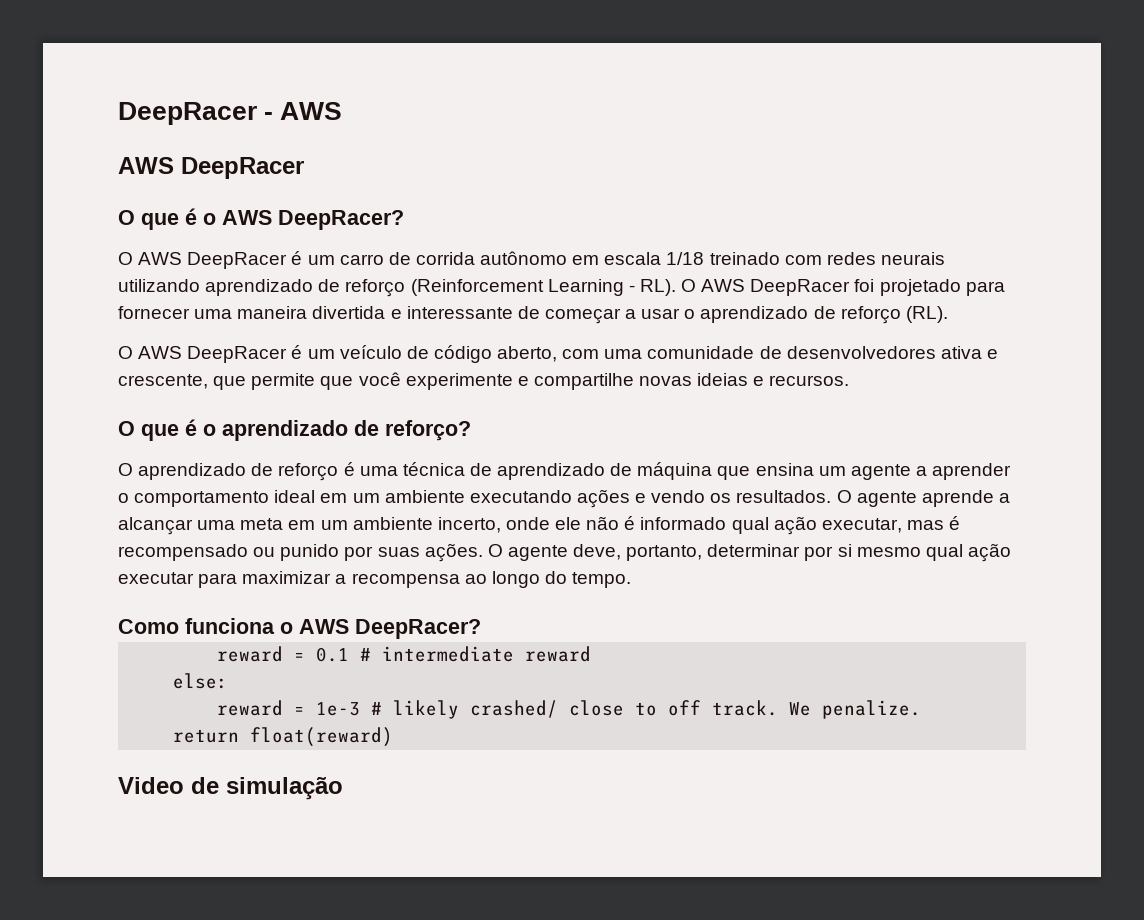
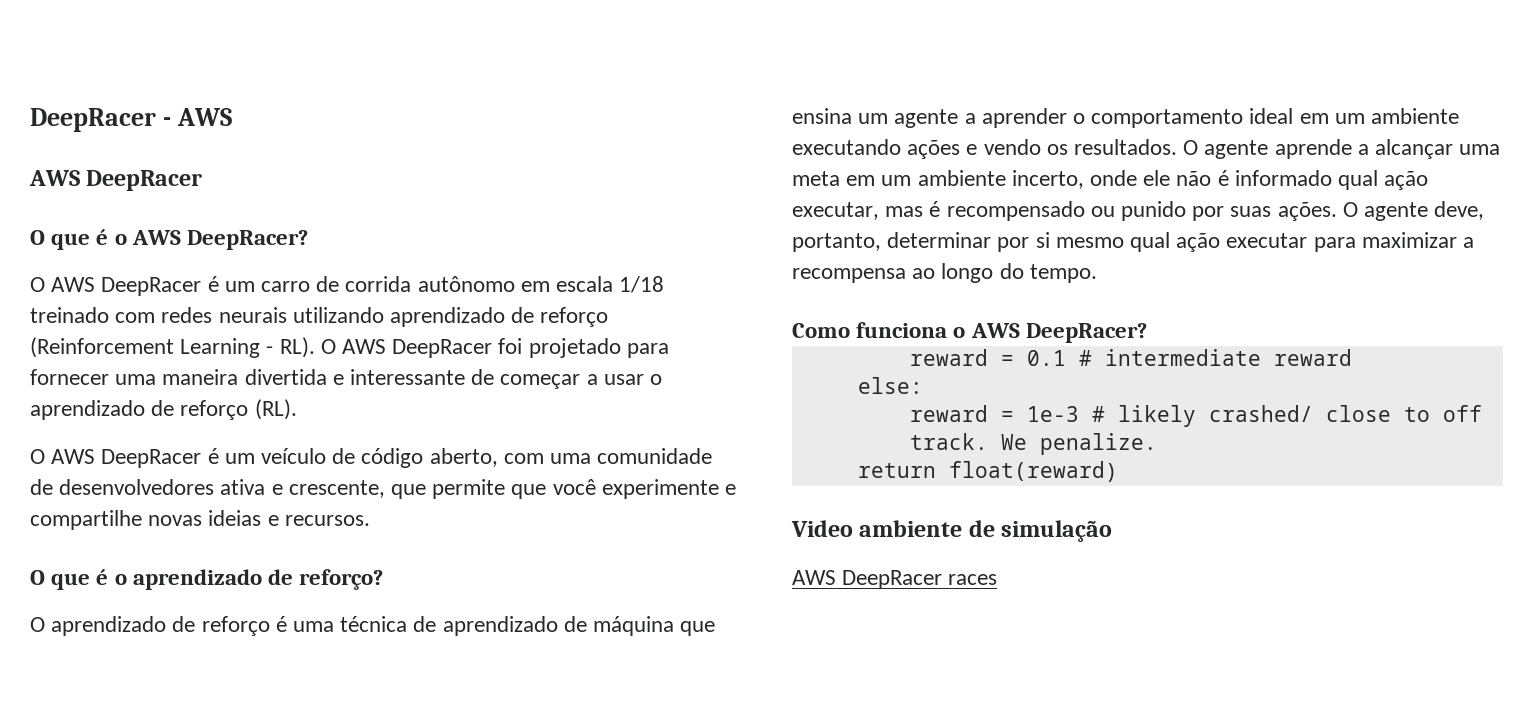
(184, 785) none -> [859,520,963,537] ambiente
(343, 788) none -> [792,570,998,589] // AWS DeepRacer races

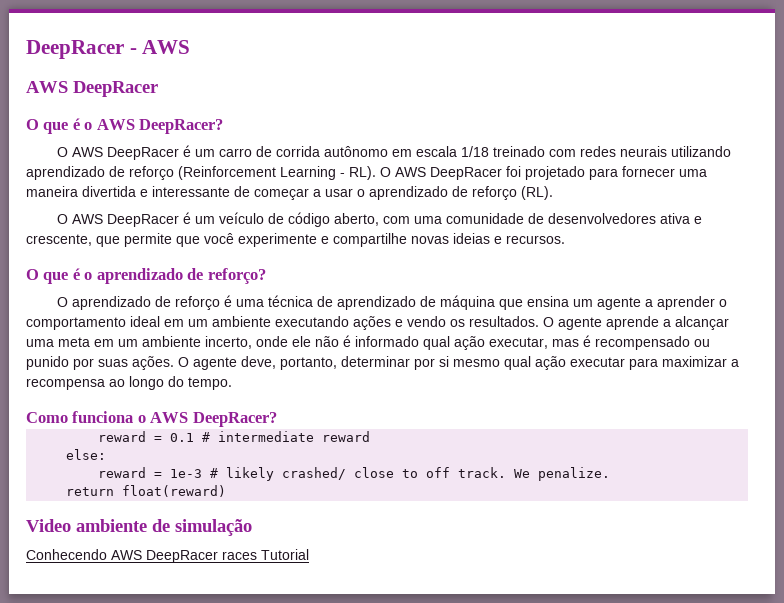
(1113, 531) none -> [26,549,107,560] Conhecendo
(998, 579) none -> [261,549,309,560] Tutorial

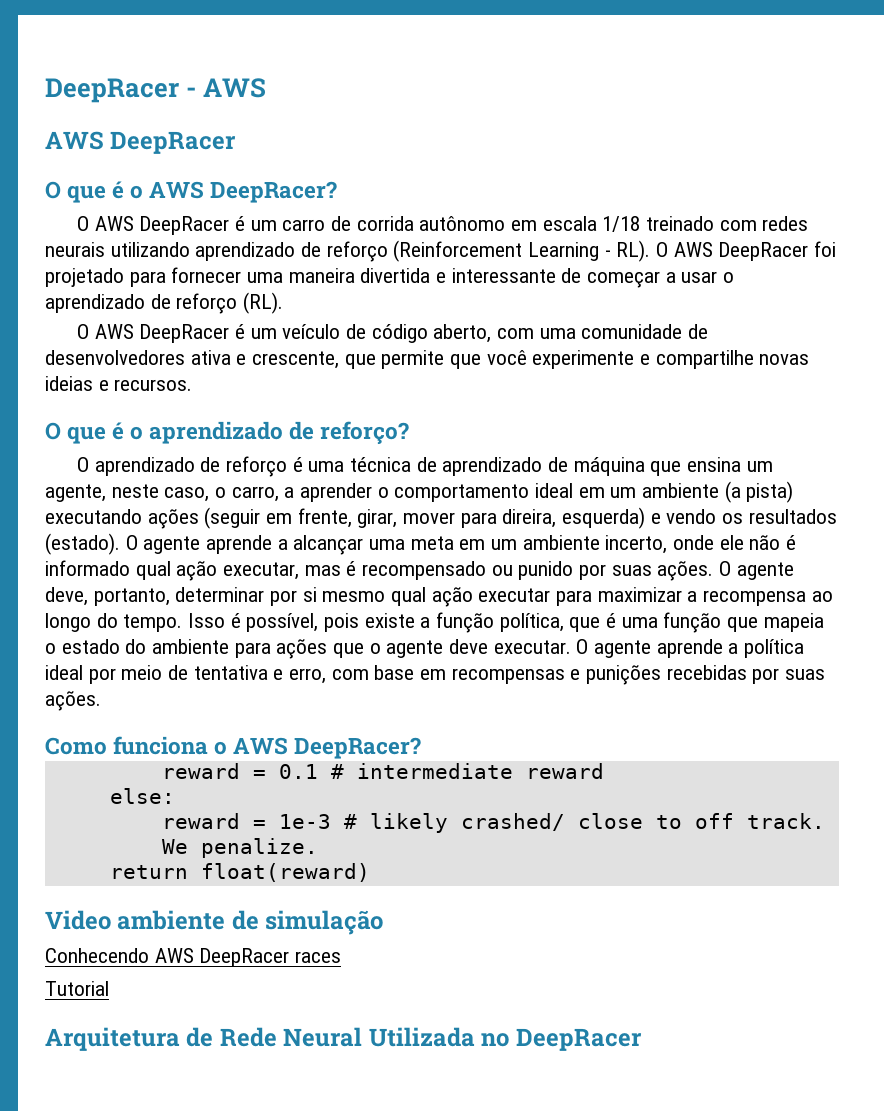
[596,297,641,310] agente -> [45,484,279,502] agente, neste caso, o carro,
[275,316,391,330] executando ações -> [724,481,794,503] [45,507,646,529] (a pista) executando ações (seguir em frente, girar, mover para direira, esquerda)
[469,316,539,327] resultados. -> [748,509,837,524] [45,533,120,555] resultados (estado).
(232, 383) none -> [188,612,824,633] [45,639,805,659] [45,665,826,685] [45,691,101,711] Isso é possível, pois existe a função política, que é uma função que mapeia o estado do ambiente para ações que o agente deve executar. O agente aprende a política ideal por meio de tentativa e erro, com base em recompensas e punições recebidas por suas ações.
(257, 555) none -> (342, 957) //
(309, 554) none -> [45,1027,642,1051] // Arquitetura de Rede Neural Utilizada no DeepRacer

